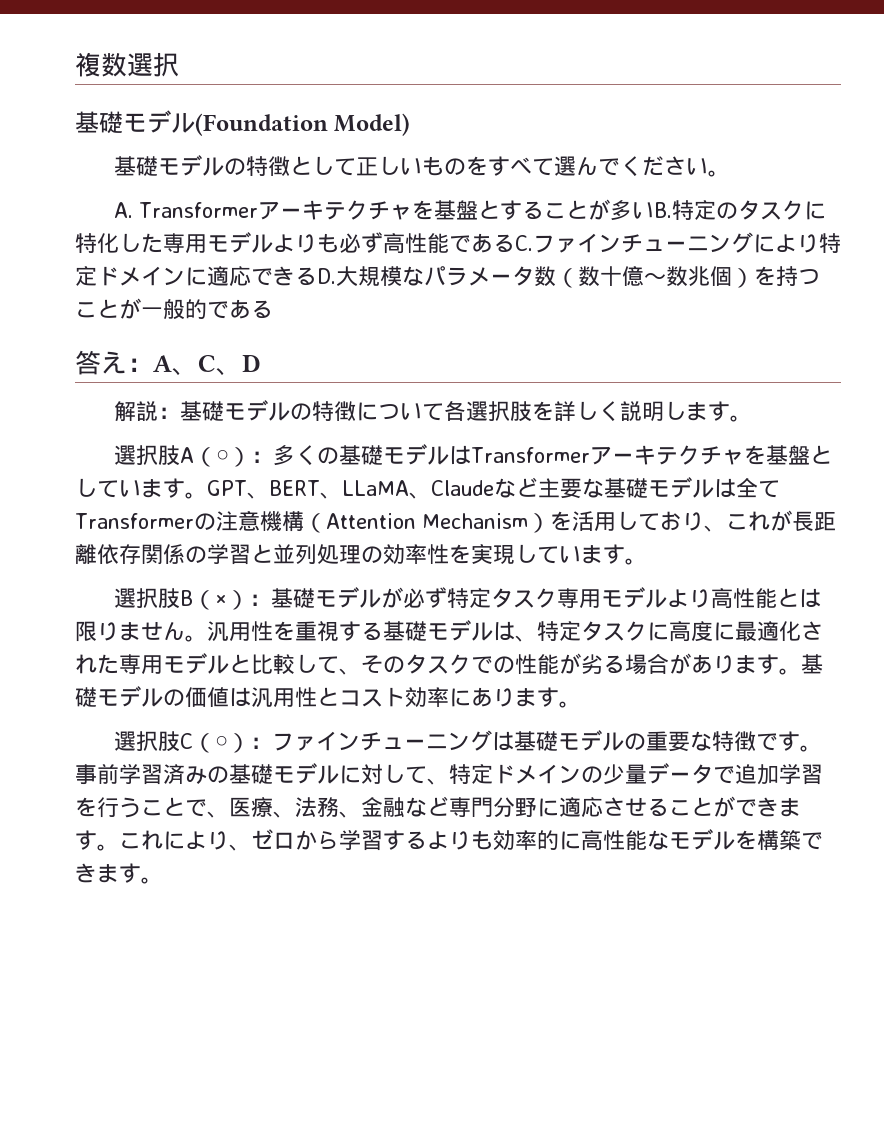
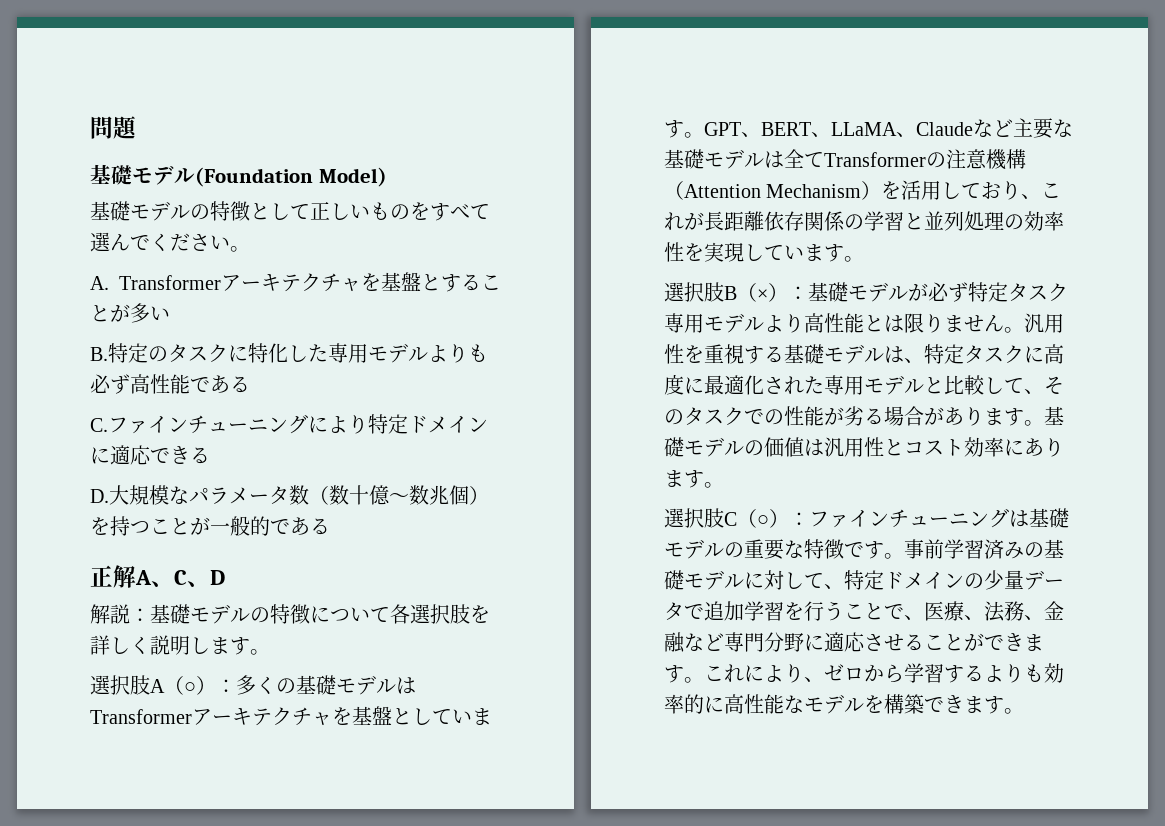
[75,52,179,77] 複数選択 -> [90,116,138,139] 問題
(654, 210) none -> (170, 313) //
(515, 243) none -> (250, 384) //
(317, 276) none -> (210, 455) //
[75,350,153,375] 答え： -> [90,565,136,588] 正解

